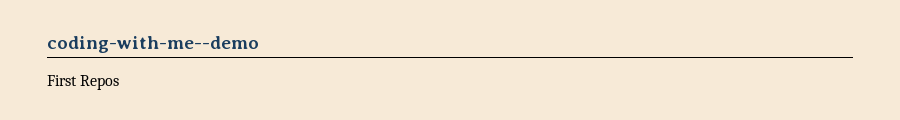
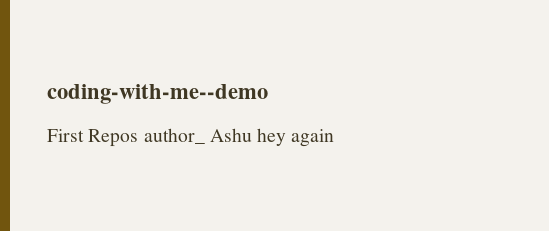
(120, 82) none -> [143,128,335,147] author_ Ashu hey again

